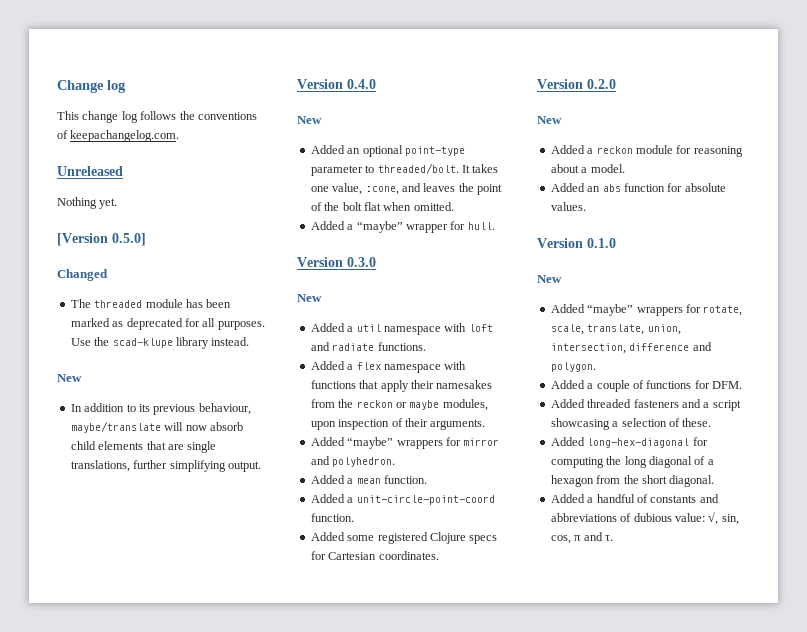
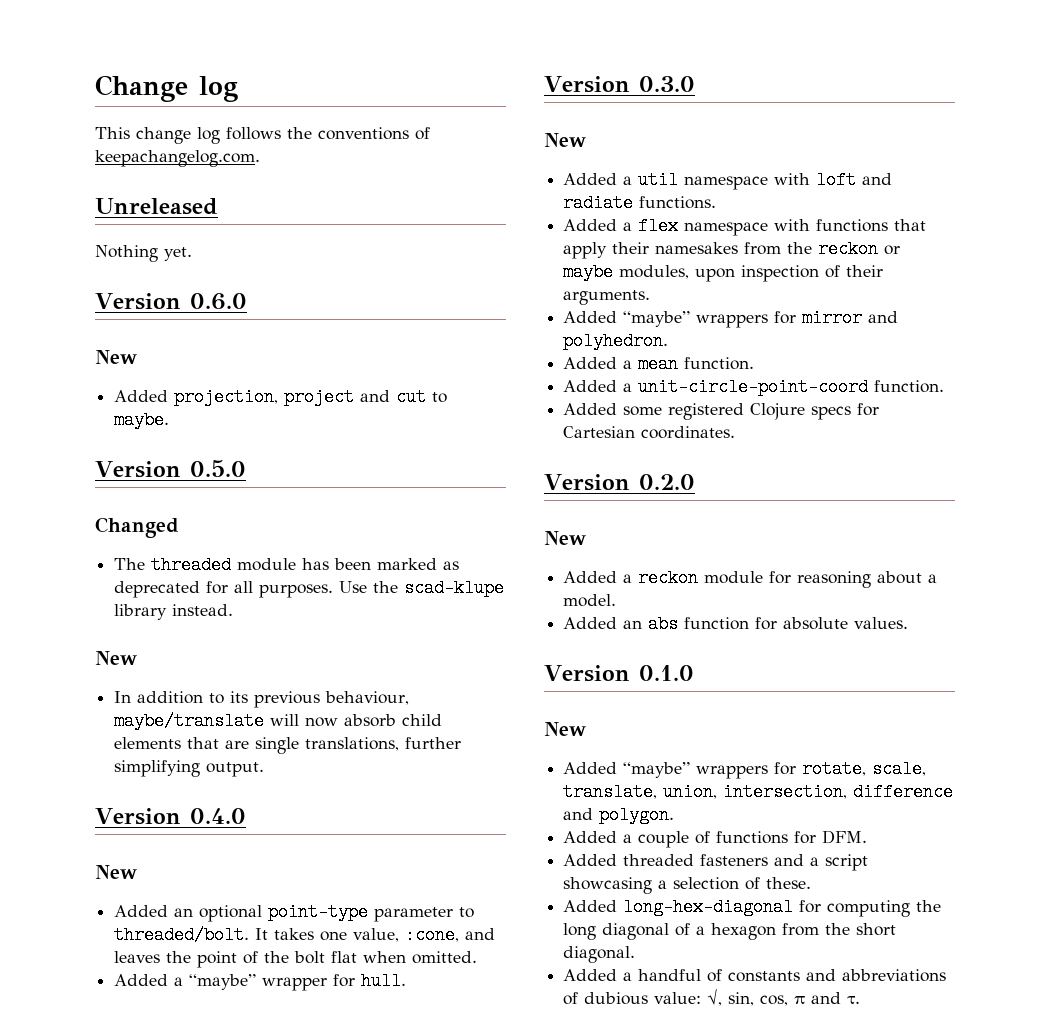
[57,233,146,246] [Version 0.5.0] -> [95,293,247,310] [95,350,137,364] [114,388,448,406] [114,411,170,429] [95,460,246,478] Version 0.6.0 // New // Added projection, project and cut to maybe. // Version 0.5.0

